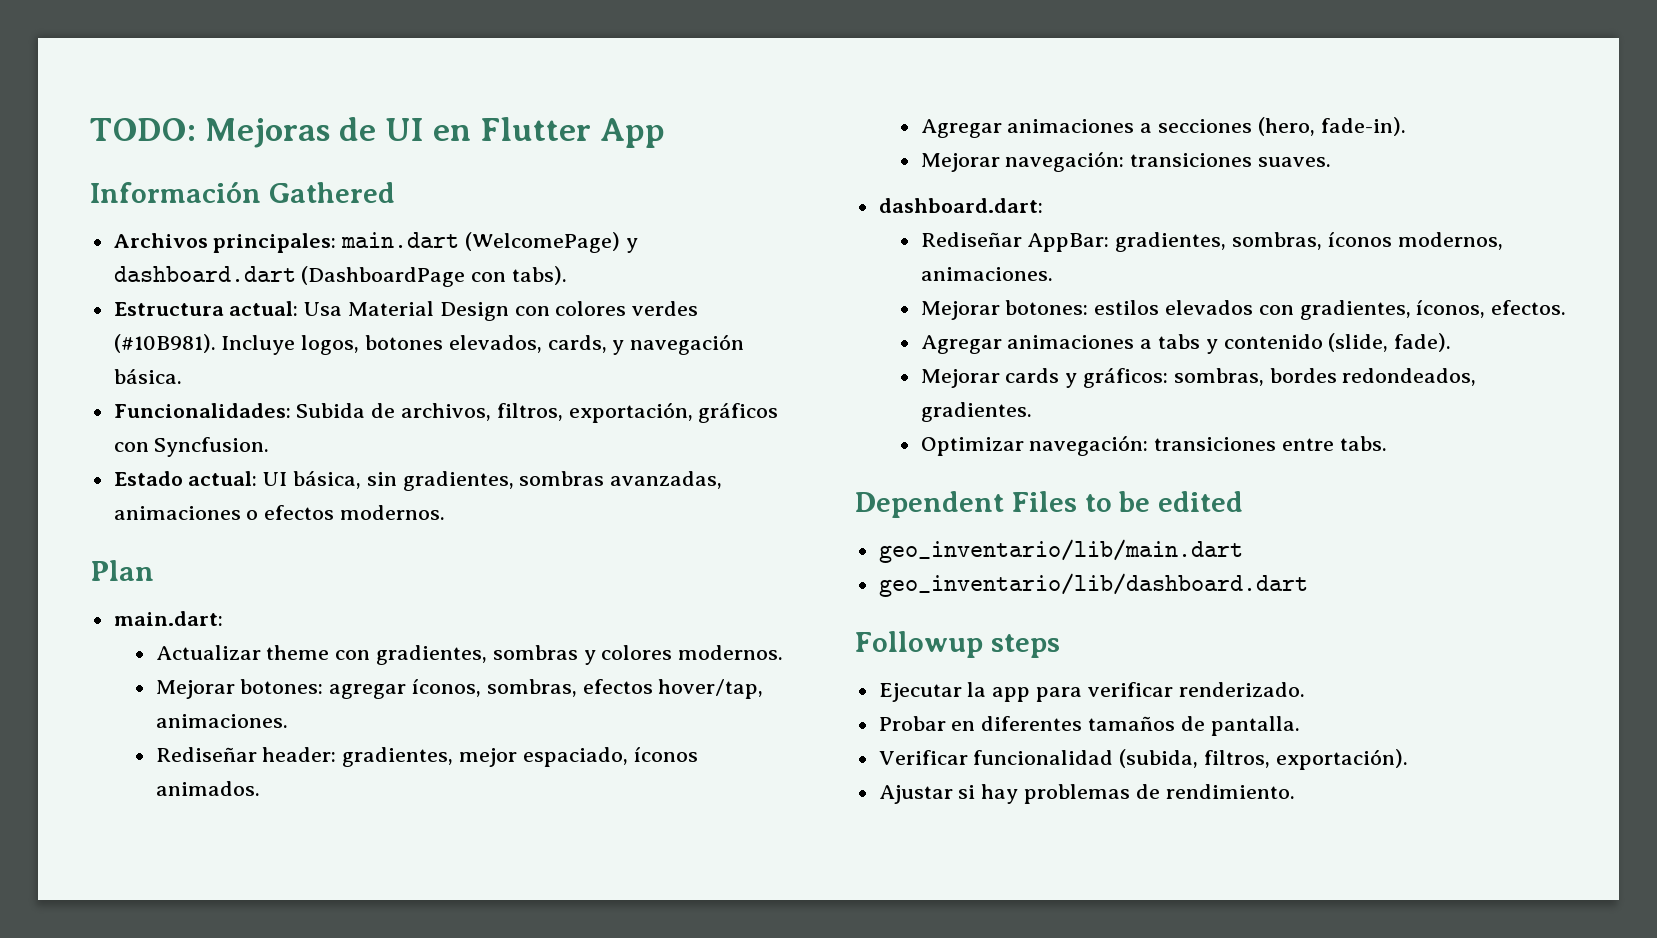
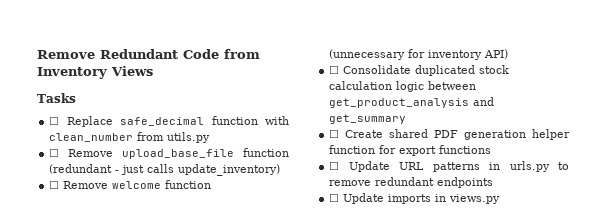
[90,117,666,148] [90,182,395,203] [113,232,638,253] [113,266,568,287] [113,301,699,321] [113,334,745,355] [113,369,182,384] [113,402,779,423] [113,437,270,457] [113,471,723,491] [113,505,446,520] [90,560,154,581] [113,611,223,626] [155,645,784,665] [155,679,764,699] [155,714,288,728] [155,747,698,767] [155,781,260,796] [920,117,1406,138] [920,151,1331,172] [878,198,1043,213] [920,232,1503,252] [920,267,1053,281] [920,300,1567,320] [920,333,1452,354] [920,368,1477,388] [920,402,1032,422] [920,435,1387,456] [855,491,1244,518] [878,539,1243,563] [878,573,1308,597] [855,631,1060,658] [878,682,1305,702] [878,716,1300,736] [878,749,1408,770] [878,784,1295,804] TODO: Mejoras de UI en Flutter App // Información Gathered // Archivos principales: main.dart (WelcomePage) y dashboard.dart (DashboardPage con tabs). // Estructura actual: Usa Material Design con colores verdes (#10B981). Incluye logos, botones elevados, cards, y navegación básica. // Funcionalidades: Subida de archivos, filtros, exportación, gráficos con Syncfusion. // Estado actual: UI básica, sin gradientes, sombras avanzadas, animaciones o efectos modernos. // Plan // main.dart: // Actualizar theme con gradientes, sombras y colores modernos. // Mejorar botones: agregar íconos, sombras, efectos hover/tap, animaciones. // Rediseñar header: gradientes, mejor espaciado, íconos animados. // Agregar animaciones a secciones (hero, fade-in). // Mejorar navegación: transiciones suaves. // dashboard.dart: // Rediseñar AppBar: gradientes, sombras, íconos modernos, animaciones. // Mejorar botones: estilos elevados con gradientes, íconos, efectos. // Agregar animaciones a tabs y contenido (slide, fade). // Mejorar cards y gráficos: sombras, bordes redondeados, gradientes. // Optimizar navegación: transiciones entre tabs. // Dependent Files to be edited // geo_inventario/lib/main.dart // geo_inventario/lib/dashboard.dart // Followup steps // Ejecutar la app para verificar renderizado. // Probar en diferentes tamaños de pantalla. // Verificar funcionalidad (subida, filtros, exportación). // Ajustar si hay problemas de rendimiento. -> [37,49,260,59] [37,66,153,79] [37,93,76,103] [49,116,289,127] [49,132,211,143] [49,148,289,159] [49,164,281,176] [49,180,212,189] [329,49,509,60] [329,65,510,76] [329,81,477,92] [329,97,495,108] [329,114,407,124] [329,129,570,140] [329,145,492,156] [329,161,569,172] [329,177,494,188] [329,193,501,204] Remove Redundant Code from Inventory Views // Tasks // ☐ Replace safe_decimal function with clean_number from utils.py // ☐ Remove upload_base_file function (redundant - just calls update_inventory) // ☐ Remove welcome function (unnecessary for inventory API) // ☐ Consolidate duplicated stock calculation logic between get_product_analysis and get_summary // ☐ Create shared PDF generation helper function for export functions // ☐ Update URL patterns in urls.py to remove redundant endpoints // ☐ Update imports in views.py

